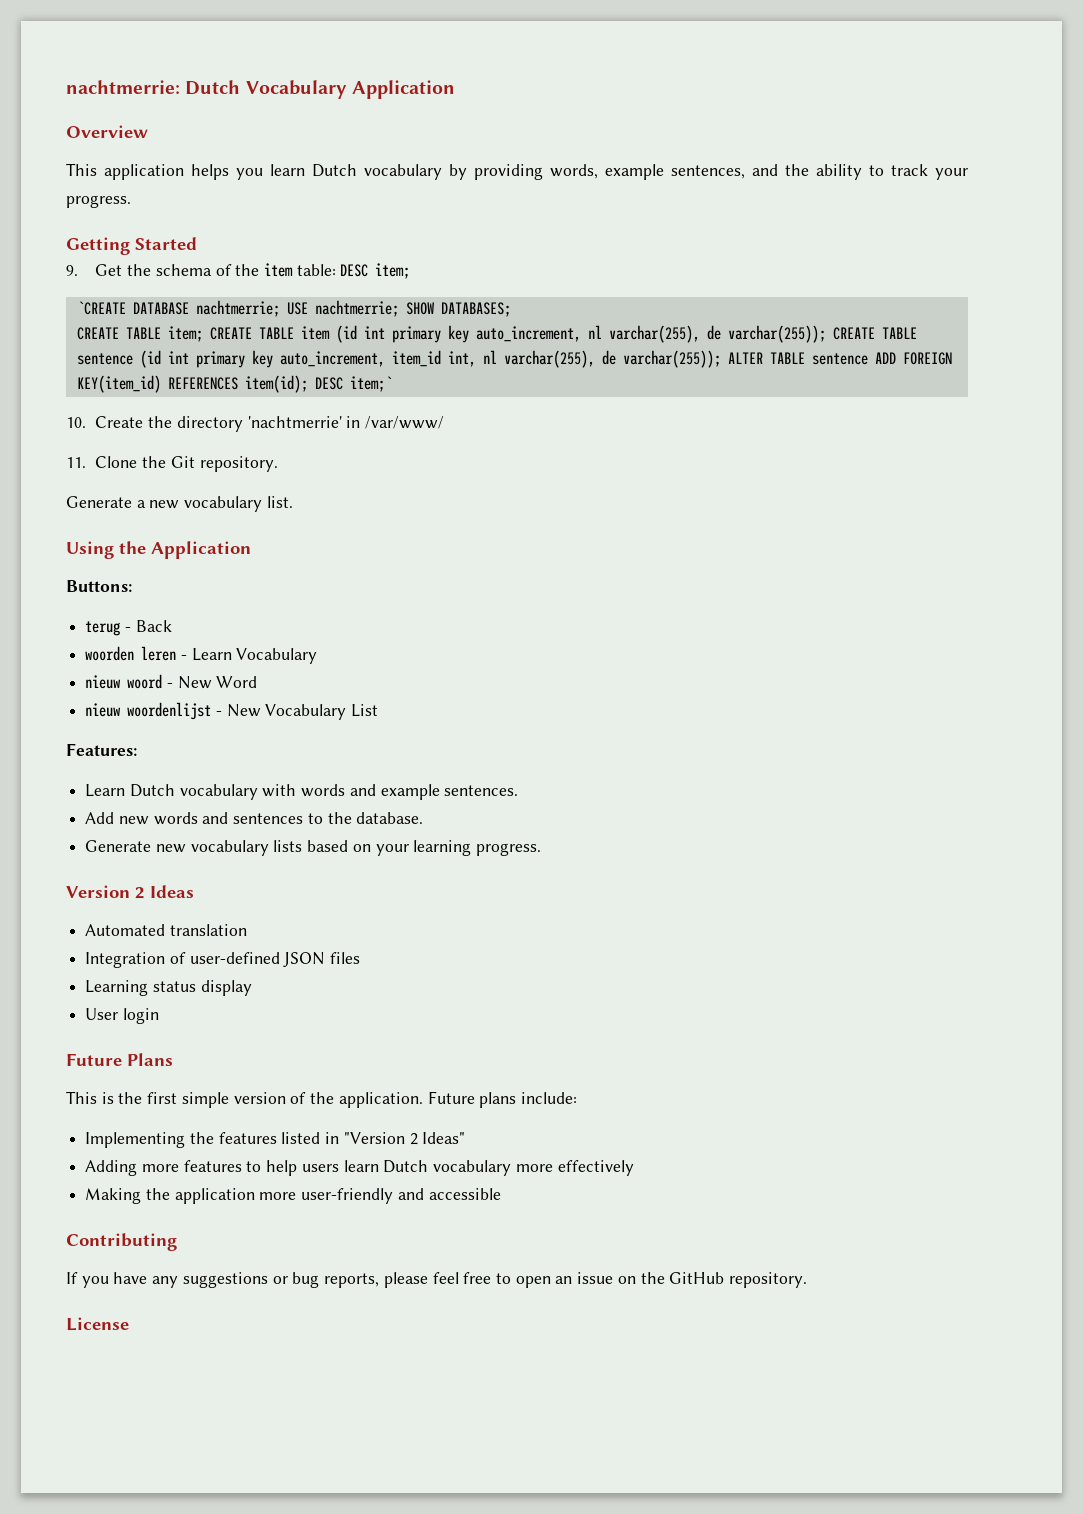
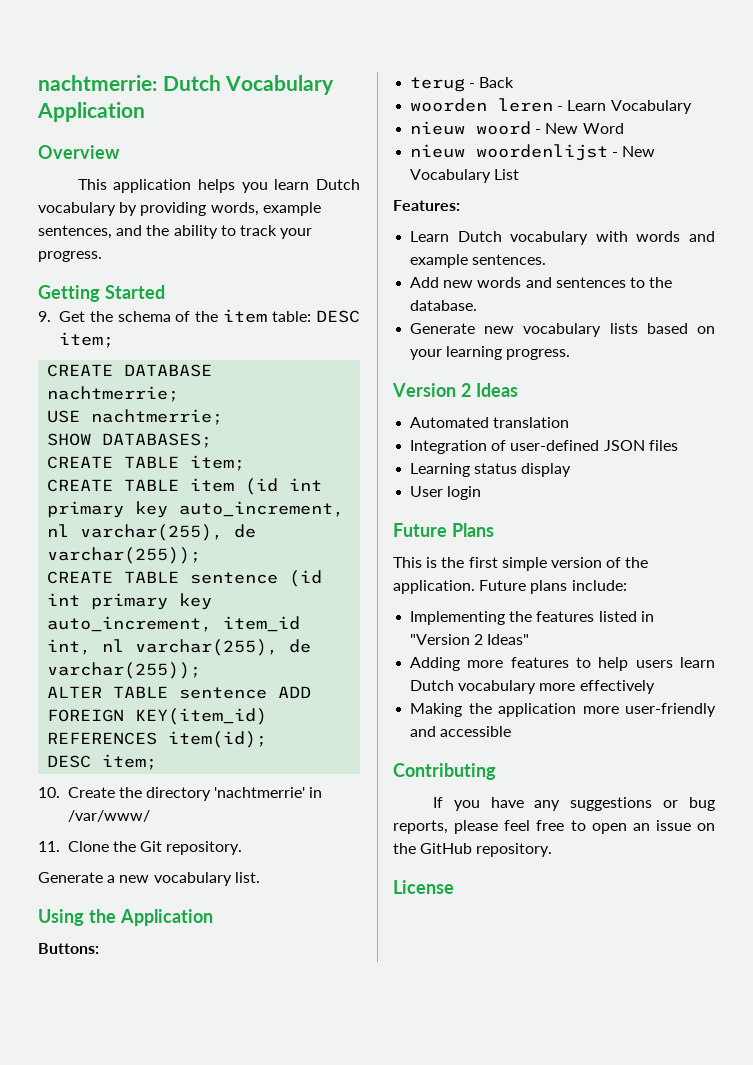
[76,301,126,315] `CREATE -> [47,364,114,377] CREATE
(280, 308) none -> (180, 394) //
(399, 308) none -> (224, 417) //
(203, 334) none -> (246, 463) //
(826, 334) none -> (202, 555) //
(721, 359) none -> (202, 670) //
[314,376,392,392] DESC item;` -> [47,754,158,770] // DESC item;

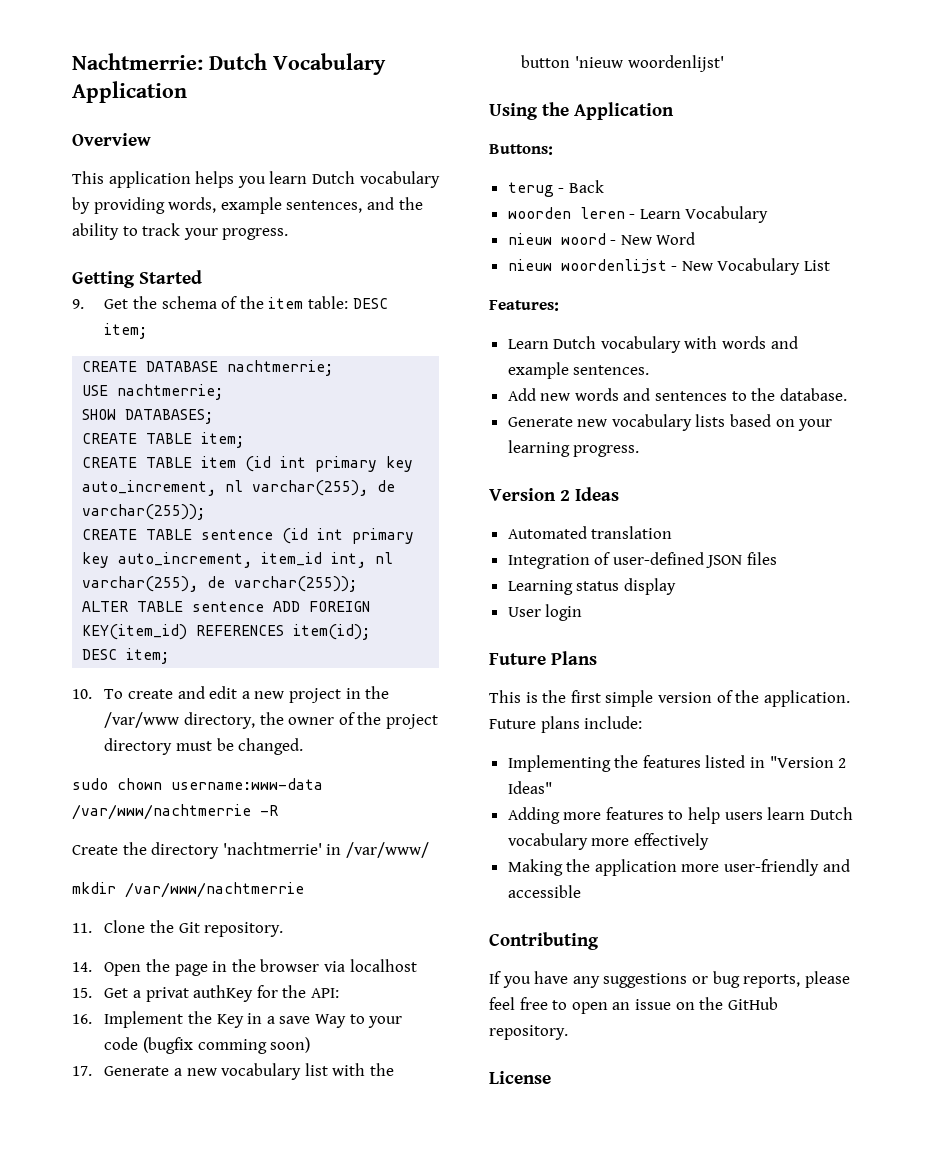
[38,75,157,91] nachtmerrie: -> [72,53,203,70] Nachtmerrie:
(60, 792) none -> [104,686,390,703] [104,712,439,729] [104,738,304,755] [72,778,323,790] [72,804,278,820] To create and edit a new project in the /var/www directory, the owner of the project directory must be changed. // sudo chown username:www-data /var/www/nachtmerrie -R //
(150, 816) none -> [72,882,304,898] // mkdir /var/www/nachtmerrie
[38,872,260,886] Generate a new vocabulary list. -> [72,959,417,976] [72,985,340,1002] [72,1011,403,1028] [104,1037,311,1054] [72,1063,395,1080] [521,55,724,72] 14. Open the page in the browser via localhost // 15. Get a privat authKey for the API: // 16. Implement the Key in a save Way to your code (bugfix comming soon) // 17. Generate a new vocabulary list with the button 'nieuw woordenlijst'

